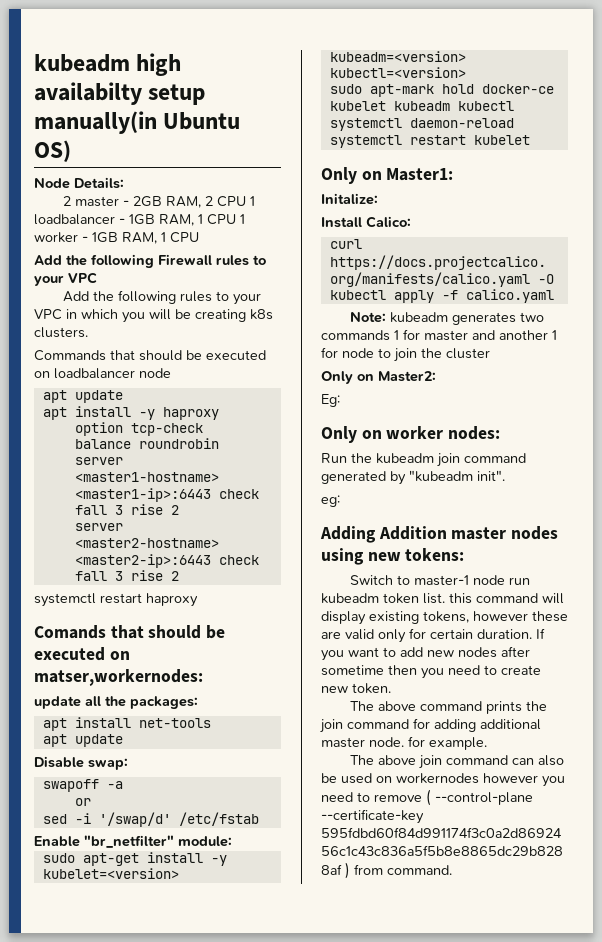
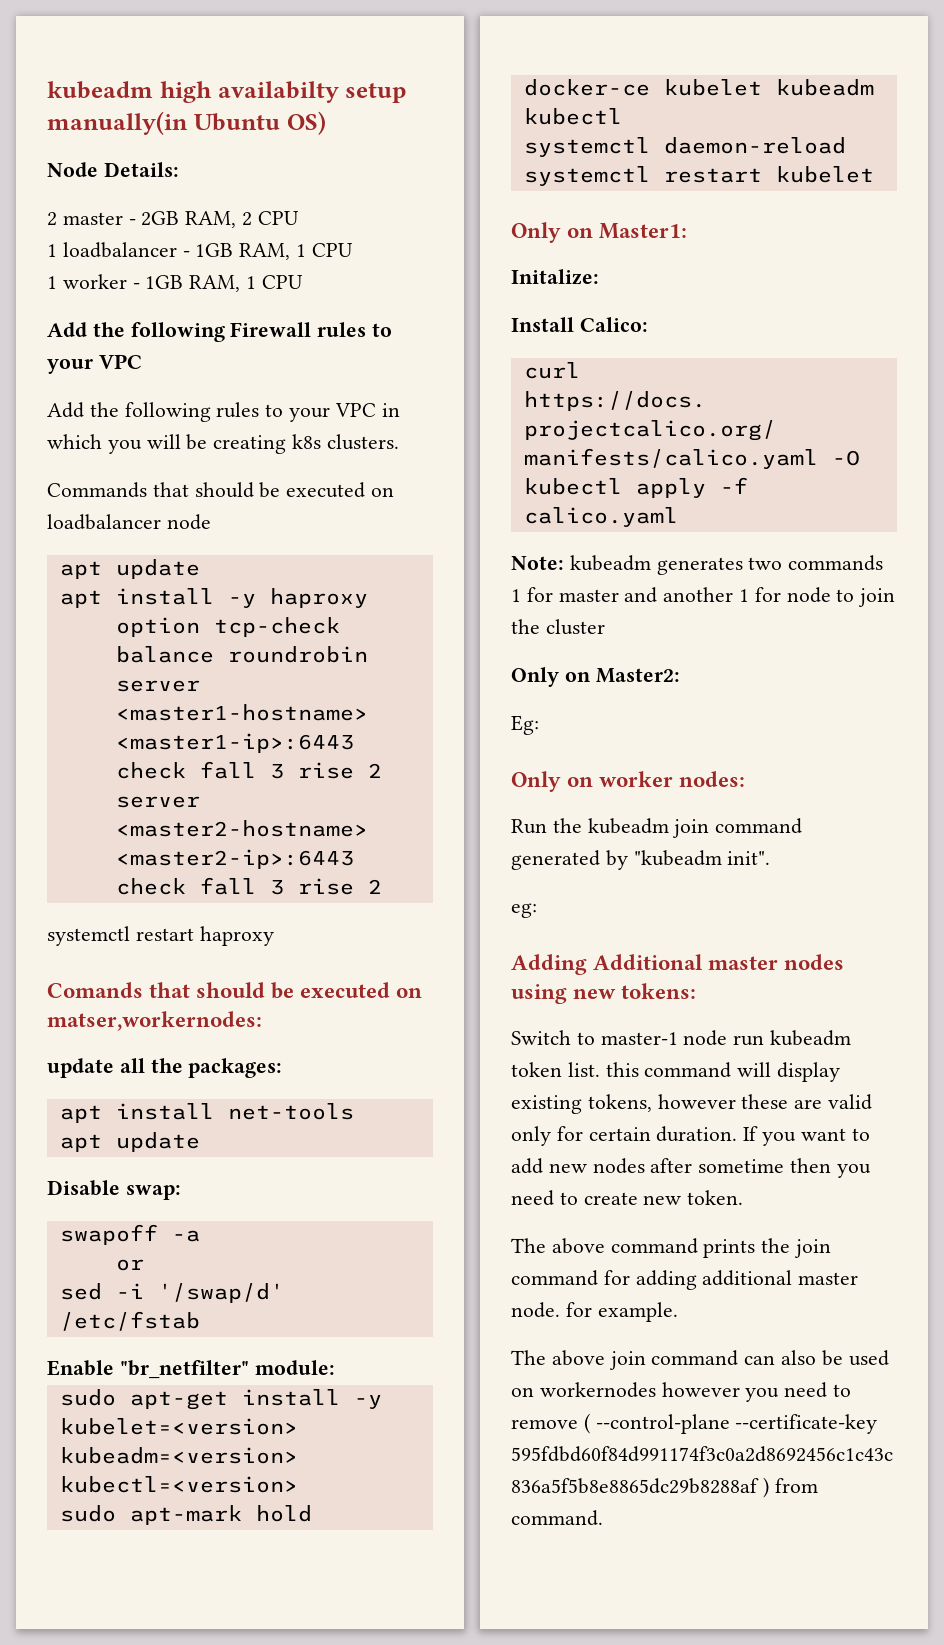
(246, 201) none -> (299, 218) //
(236, 219) none -> (353, 250) //
[378,526,447,540] Addition -> [593,954,704,970] Additional

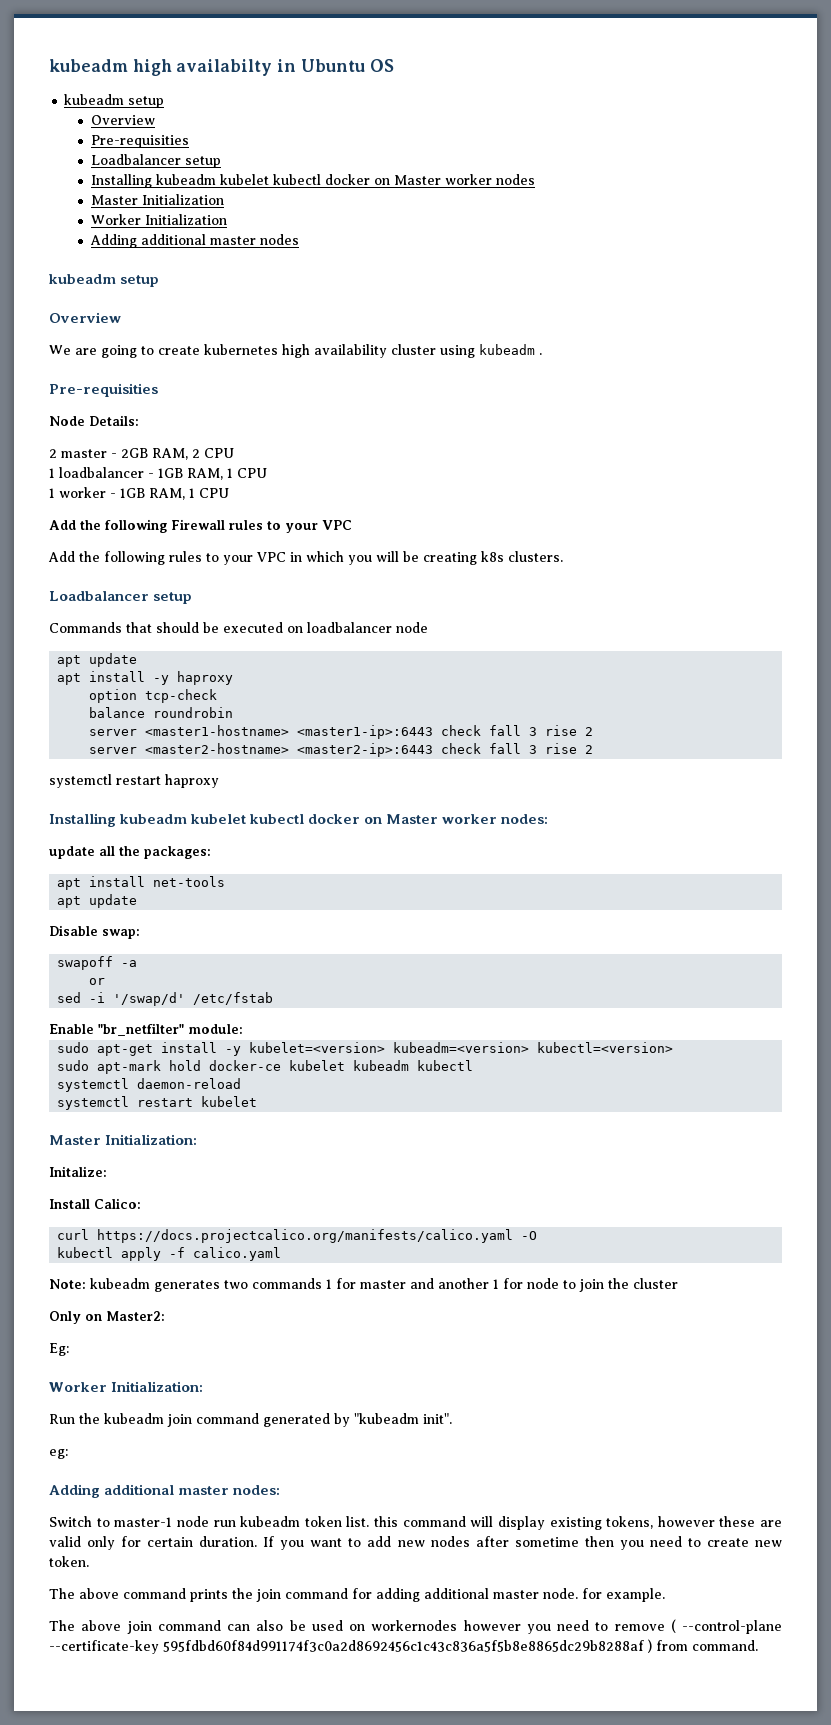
[345,83,408,103] [47,111,326,135] setup manually(in Ubuntu OS) -> [277,59,394,72] [64,94,165,108] [90,115,155,125] [90,135,189,148] [90,154,221,168] [90,174,535,188] [90,194,224,205] [90,214,227,225] [89,234,299,248] [48,274,160,287] [49,312,121,323] [49,344,542,358] [49,383,158,397] in Ubuntu OS // kubeadm setup // Overview // Pre-requisities // Loadbalancer setup // Installing kubeadm kubelet kubectl docker on Master worker nodes // Master Initialization // Worker Initialization // Adding additional master nodes // kubeadm setup // Overview // We are going to create kubernetes high availability cluster using kubeadm . // Pre-requisities
(399, 442) none -> [49,591,193,604] // Loadbalancer setup
[47,982,423,999] [47,1011,262,1031] Comands that should be executed on matser,workernodes: -> [49,813,549,827] Installing kubeadm kubelet kubectl docker on Master worker nodes:
[511,222,688,243] Only on Master1: -> [49,1134,198,1145] Master Initialization:
[511,771,746,792] Only on worker nodes: -> [49,1381,204,1392] Worker Initialization:
[593,954,845,970] [511,983,697,1004] Additional master nodes using new tokens: -> [104,1484,281,1495] additional master nodes:

